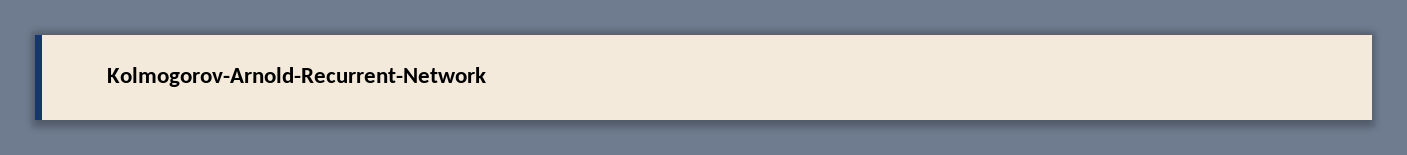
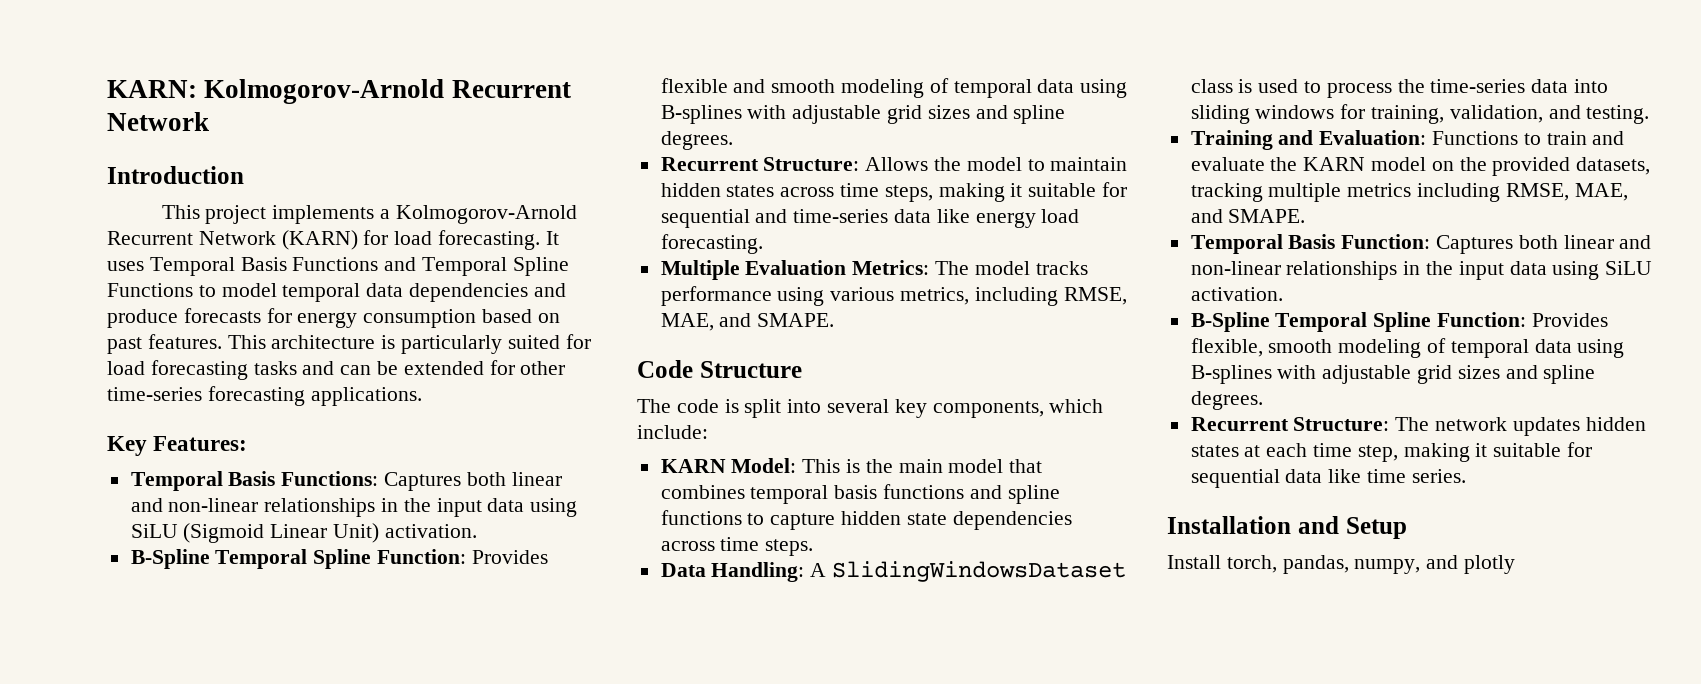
[107,67,486,87] Kolmogorov-Arnold-Recurrent-Network -> [107,79,571,104] [107,112,209,131] [107,166,244,184] [161,205,577,224] [107,230,559,250] [107,257,569,276] [107,283,566,302] [107,308,560,328] [107,334,591,354] [107,360,566,380] [107,386,422,406] [107,436,248,456] [130,471,562,491] [130,498,578,517] [130,523,477,543] [130,549,548,569] [660,78,1128,98] [660,105,1066,124] [660,131,733,150] [660,157,1128,171] [660,182,1128,202] [660,209,1080,228] [660,234,763,254] [660,260,1088,280] [660,286,1127,306] [660,313,835,331] [637,360,802,378] [637,399,1104,418] [637,425,708,439] [660,458,1043,473] [660,484,1060,504] [660,510,1072,530] [660,537,814,556] [660,561,1127,582] [1190,79,1609,98] [1190,104,1650,124] [1190,130,1625,150] [1190,157,1651,176] [1190,183,1628,202] [1190,209,1306,223] [1190,234,1652,254] [1190,261,1653,280] [1190,287,1283,301] [1190,312,1608,332] [1190,338,1625,358] [1190,365,1596,384] [1190,391,1263,410] [1190,417,1646,436] [1190,442,1593,462] [1190,469,1466,488] [1167,516,1407,539] [1167,555,1516,574] KARN: Kolmogorov-Arnold Recurrent Network // Introduction // This project implements a Kolmogorov-Arnold Recurrent Network (KARN) for load forecasting. It uses Temporal Basis Functions and Temporal Spline Functions to model temporal data dependencies and produce forecasts for energy consumption based on past features. This architecture is particularly suited for load forecasting tasks and can be extended for other time-series forecasting applications. // Key Features: // Temporal Basis Functions: Captures both linear and non-linear relationships in the input data using SiLU (Sigmoid Linear Unit) activation. // B-Spline Temporal Spline Function: Provides flexible and smooth modeling of temporal data using B-splines with adjustable grid sizes and spline degrees. // Recurrent Structure: Allows the model to maintain hidden states across time steps, making it suitable for sequential and time-series data like energy load forecasting. // Multiple Evaluation Metrics: The model tracks performance using various metrics, including RMSE, MAE, and SMAPE. // Code Structure // The code is split into several key components, which include: // KARN Model: This is the main model that combines temporal basis functions and spline functions to capture hidden state dependencies across time steps. // Data Handling: A SlidingWindowsDataset class is used to process the time-series data into sliding windows for training, validation, and testing. // Training and Evaluation: Functions to train and evaluate the KARN model on the provided datasets, tracking multiple metrics including RMSE, MAE, and SMAPE. // Temporal Basis Function: Captures both linear and non-linear relationships in the input data using SiLU activation. // B-Spline Temporal Spline Function: Provides flexible, smooth modeling of temporal data using B-splines with adjustable grid sizes and spline degrees. // Recurrent Structure: The network updates hidden states at each time step, making it suitable for sequential data like time series. // Installation and Setup // Install torch, pandas, numpy, and plotly

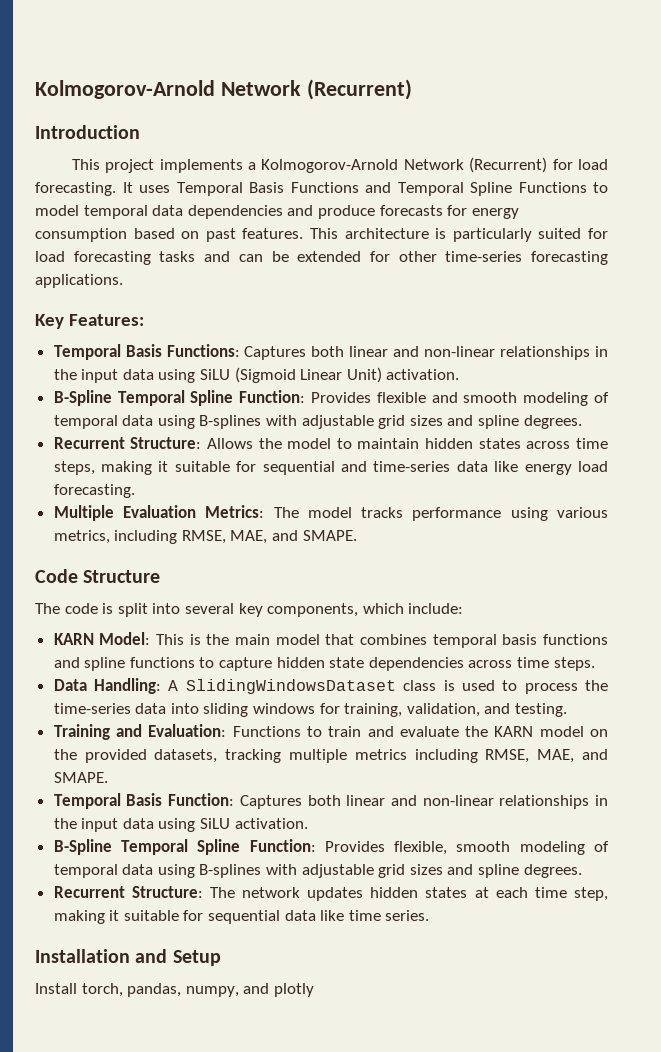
[107,79,571,104] [107,112,209,131] KARN: Kolmogorov-Arnold Recurrent Network -> [35,79,412,100] Kolmogorov-Arnold Network (Recurrent)
[107,230,358,250] Recurrent Network (KARN) -> [403,157,548,173] Network (Recurrent)

